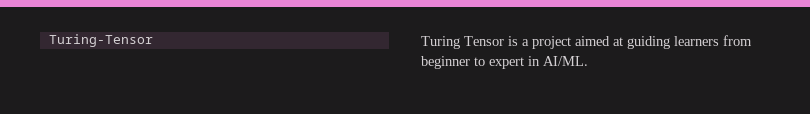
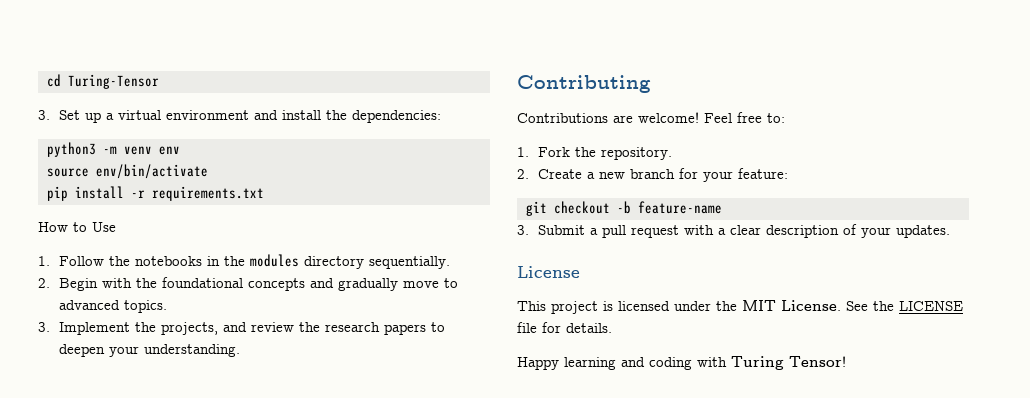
(48, 40) none -> [46,74,61,87] cd
[421,35,752,49] [421,56,588,69] Turing Tensor is a project aimed at guiding learners from beginner to expert in AI/ML. -> [38,110,442,123] [46,142,180,157] [46,164,208,179] [46,186,264,201] [38,222,116,232] [38,254,451,269] [38,277,459,291] [59,300,168,313] [38,322,446,335] [59,344,241,357] [517,75,651,93] [517,112,785,123] [517,147,673,160] [517,168,789,182] [525,201,722,216] [517,224,951,238] [517,266,580,278] [517,300,963,314] [517,322,612,333] [517,356,846,370] 3. Set up a virtual environment and install the dependencies: // python3 -m venv env // source env/bin/activate // pip install -r requirements.txt // How to Use // 1. Follow the notebooks in the modules directory sequentially. // 2. Begin with the foundational concepts and gradually move to advanced topics. // 3. Implement the projects, and review the research papers to deepen your understanding. // Contributing // Contributions are welcome! Feel free to: // 1. Fork the repository. // 2. Create a new branch for your feature: // git checkout -b feature-name // 3. Submit a pull request with a clear description of your updates. // License // This project is licensed under the MIT License. See the LICENSE file for details. // Happy learning and coding with Turing Tensor!

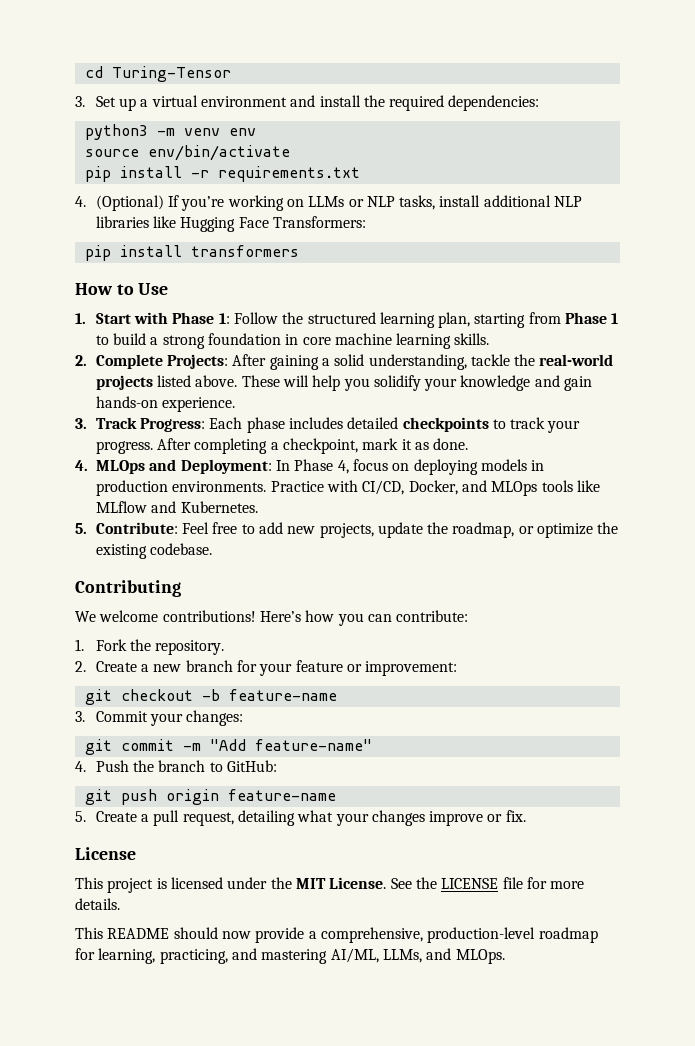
(348, 115) none -> [389,95,445,111] required
[38,222,116,232] [38,254,451,269] [38,277,459,291] [59,300,168,313] [38,322,446,335] [59,344,241,357] [517,75,651,93] [517,112,785,123] How to Use // 1. Follow the notebooks in the modules directory sequentially. // 2. Begin with the foundational concepts and gradually move to advanced topics. // 3. Implement the projects, and review the research papers to deepen your understanding. // Contributing // Contributions are welcome! Feel free to: -> [75,195,583,211] [95,216,366,232] [84,245,299,261] [75,283,169,295] [75,312,619,328] [95,333,490,349] [75,354,614,370] [95,375,593,391] [95,396,235,412] [75,417,581,433] [95,438,469,454] [75,459,545,475] [96,480,600,496] [96,501,258,513] [75,522,619,538] [95,543,212,559] [75,580,181,597] [75,610,469,626] 4. (Optional) If you’re working on LLMs or NLP tasks, install additional NLP libraries like Hugging Face Transformers: // pip install transformers // How to Use // 1. Start with Phase 1: Follow the structured learning plan, starting from Phase 1 to build a strong foundation in core machine learning skills. // 2. Complete Projects: After gaining a solid understanding, tackle the real-world projects listed above. These will help you solidify your knowledge and gain hands-on experience. // 3. Track Progress: Each phase includes detailed checkpoints to track your progress. After completing a checkpoint, mark it as done. // 4. MLOps and Deployment: In Phase 4, focus on deploying models in production environments. Practice with CI/CD, Docker, and MLOps tools like MLflow and Kubernetes. // 5. Contribute: Feel free to add new projects, update the roadmap, or optimize the existing codebase. // Contributing // We welcome contributions! Here’s how you can contribute:
[738,168,789,179] feature: -> [295,660,458,676] feature or improvement:
[538,224,951,238] Submit a pull request with a clear description of your updates. -> [95,710,244,726] [84,739,372,755] [75,760,277,772] [84,789,336,805] [75,810,526,826] Commit your changes: // git commit -m "Add feature-name" // 4. Push the branch to GitHub: // git push origin feature-name // 5. Create a pull request, detailing what your changes improve or fix.
(561, 327) none -> [550,881,585,889] more
[517,356,846,370] Happy learning and coding with Turing Tensor! -> [75,927,598,943] [75,948,505,964] This README should now provide a comprehensive, production-level roadmap for learning, practicing, and mastering AI/ML, LLMs, and MLOps.

